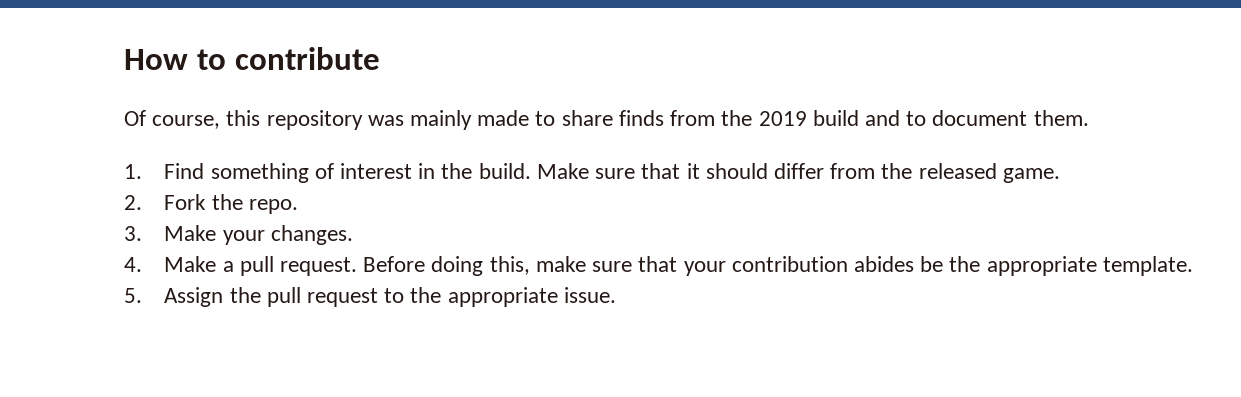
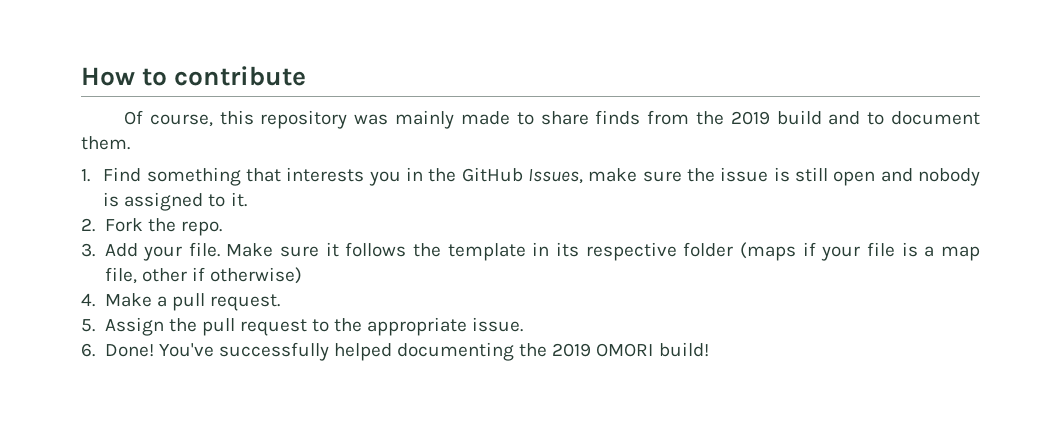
[314,163,1060,183] of interest in the build. Make sure that it should differ from the released game. -> [245,167,981,186] [103,192,247,211] that interests you in the GitHub Issues, make sure the issue is still open and nobody is assigned to it.
[164,225,353,245] Make your changes. -> [104,242,980,261] [104,267,302,284] Add your file. Make sure it follows the template in its respective folder (maps if your file is a map file, other if otherwise)
[363,256,1193,276] Before doing this, make sure that your contribution abides be the appropriate template. -> (280, 302) none
(616, 295) none -> [81,342,709,361] // 6. Done! You've successfully helped documenting the 2019 OMORI build!

